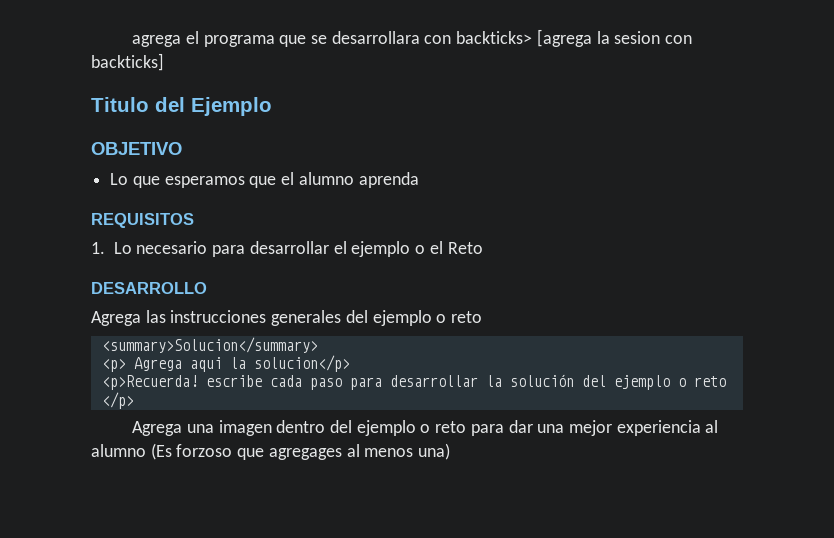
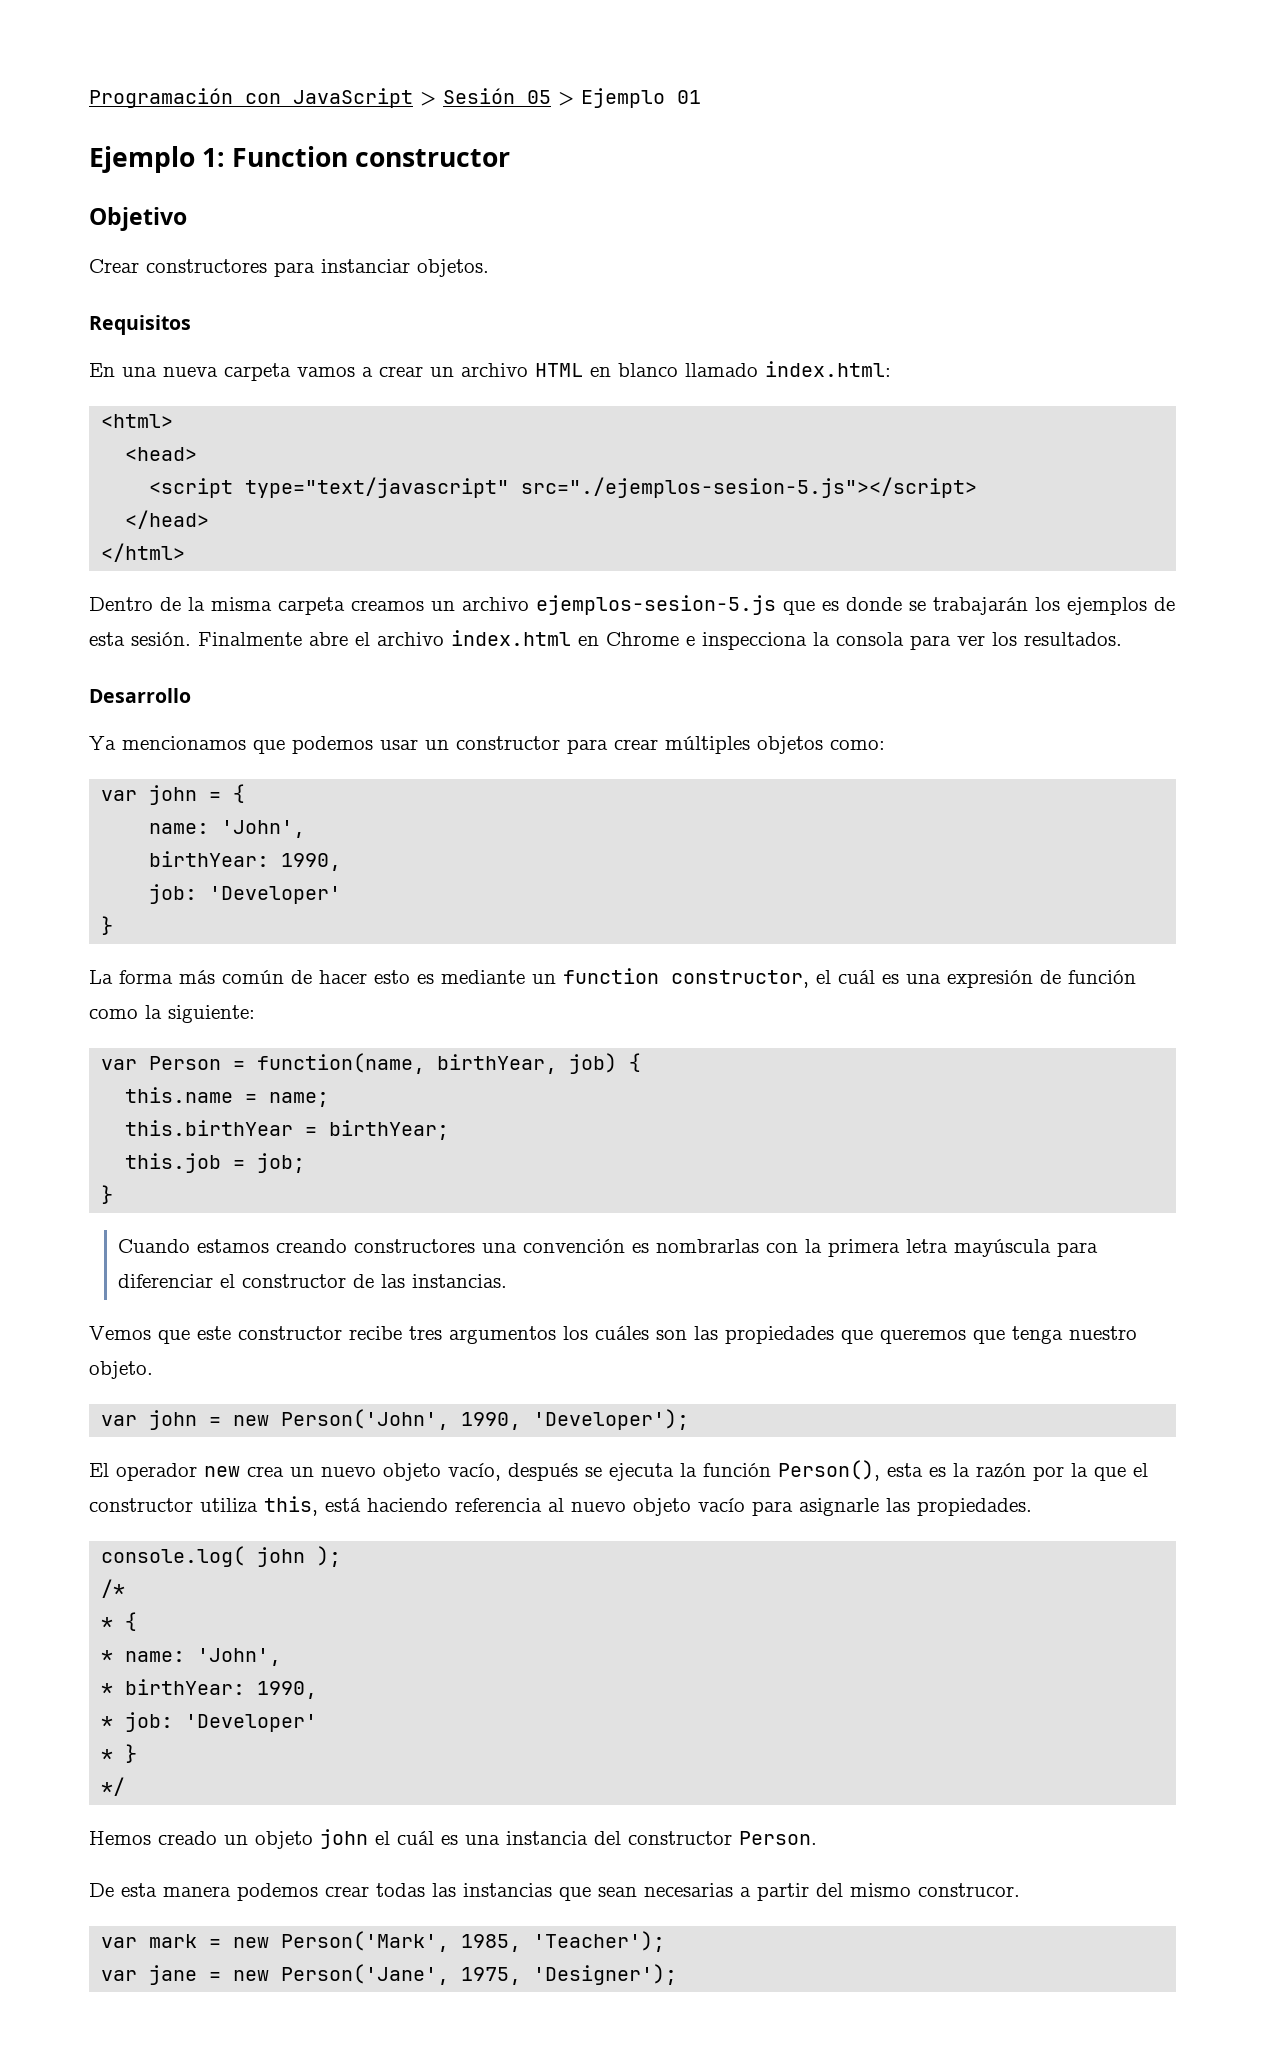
[132,29,693,47] [91,53,164,71] [91,97,272,116] [91,142,182,155] [110,172,419,188] [91,213,194,228] [91,241,483,257] [91,282,207,294] [91,310,483,326] [101,337,318,353] [101,355,350,372] [101,374,726,390] [101,392,134,409] [132,420,719,436] [91,443,451,460] agrega el programa que se desarrollara con backticks> [agrega la sesion con backticks] // Titulo del Ejemplo // OBJETIVO // Lo que esperamos que el alumno aprenda // REQUISITOS // 1. Lo necesario para desarrollar el ejemplo o el Reto // DESARROLLO // Agrega las instrucciones generales del ejemplo o reto // <summary>Solucion</summary> // <p> Agrega aqui la solucion</p> // <p>Recuerda! escribe cada paso para desarrollar la solución del ejemplo o reto </p> // Agrega una imagen dentro del ejemplo o reto para dar una mejor experiencia al alumno (Es forzoso que agregages al menos una) -> [89,88,701,108] [89,146,511,173] [89,207,187,231] [89,259,489,277] [89,315,191,335] [89,361,891,381] [101,414,174,428] [125,447,198,461] [149,477,978,498] [125,510,210,529] [101,543,186,562] [89,595,1175,615] [89,630,1122,650] [89,688,191,703] [89,736,885,754] [101,784,246,805] [149,820,306,838] [149,851,342,871] [149,884,342,904] [101,916,114,935] [89,968,1136,988] [89,1005,255,1023] [101,1053,642,1074] [125,1087,330,1107] [125,1120,450,1140] [125,1153,306,1173] [101,1185,114,1204] [118,1239,1099,1257] [118,1274,508,1288] [89,1326,1137,1344] [89,1361,153,1379] [101,1409,690,1430] [89,1460,1148,1481] [89,1496,1032,1516] [101,1546,342,1567] [101,1579,126,1598] [101,1612,138,1631] [101,1648,282,1666] [101,1679,318,1699] [101,1712,318,1732] [101,1744,138,1763] [101,1777,126,1796] [89,1829,817,1849] [89,1883,1020,1901] [101,1931,666,1952] [101,1964,678,1985] Programación con JavaScript > Sesión 05 > Ejemplo 01 // Ejemplo 1: Function constructor // Objetivo // Crear constructores para instanciar objetos. // Requisitos // En una nueva carpeta vamos a crear un archivo HTML en blanco llamado index.html: // <html> // <head> // <script type="text/javascript" src="./ejemplos-sesion-5.js"></script> // </head> // </html> // Dentro de la misma carpeta creamos un archivo ejemplos-sesion-5.js que es donde se trabajarán los ejemplos de esta sesión. Finalmente abre el archivo index.html en Chrome e inspecciona la consola para ver los resultados. // Desarrollo // Ya mencionamos que podemos usar un constructor para crear múltiples objetos como: // var john = { // name: 'John', // birthYear: 1990, // job: 'Developer' // } // La forma más común de hacer esto es mediante un function constructor, el cuál es una expresión de función como la siguiente: // var Person = function(name, birthYear, job) { // this.name = name; // this.birthYear = birthYear; // this.job = job; // } // Cuando estamos creando constructores una convención es nombrarlas con la primera letra mayúscula para diferenciar el constructor de las instancias. // Vemos que este constructor recibe tres argumentos los cuáles son las propiedades que queremos que tenga nuestro objeto. // var john = new Person('John', 1990, 'Developer'); // El operador new crea un nuevo objeto vacío, después se ejecuta la función Person(), esta es la razón por la que el constructor utiliza this, está haciendo referencia al nuevo objeto vacío para asignarle las propiedades. // console.log( john ); // /* // * { // * name: 'John', // * birthYear: 1990, // * job: 'Developer' // * } // */ // Hemos creado un objeto john el cuál es una instancia del constructor Person. // De esta manera podemos crear todas las instancias que sean necesarias a partir del mismo construcor. // var mark = new Person('Mark', 1985, 'Teacher'); // var jane = new Person('Jane', 1975, 'Designer');

